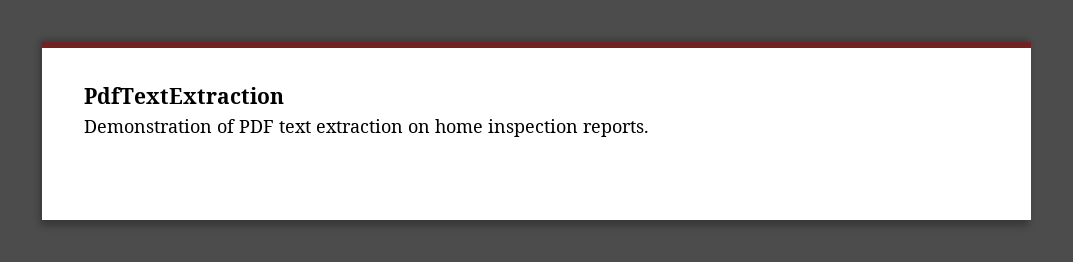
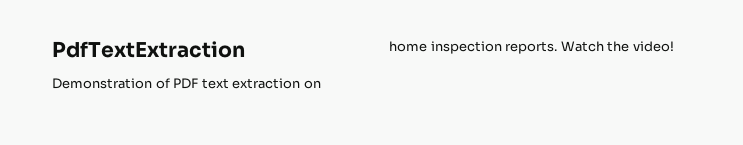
(649, 129) none -> [560,41,674,52] Watch the video!

